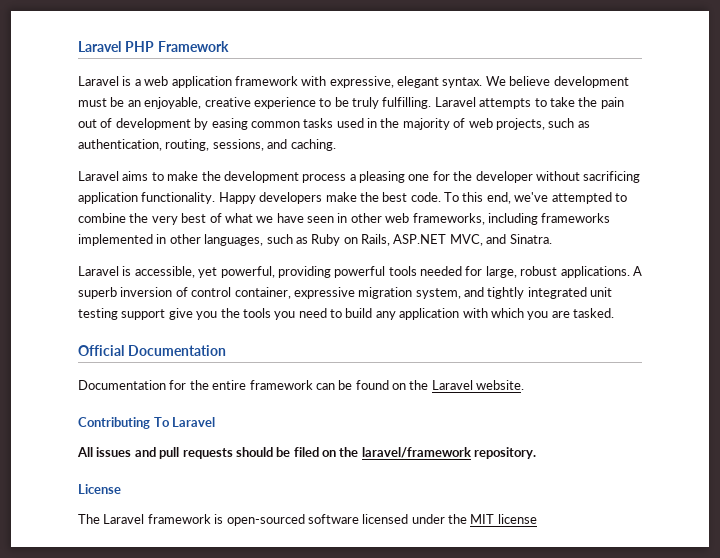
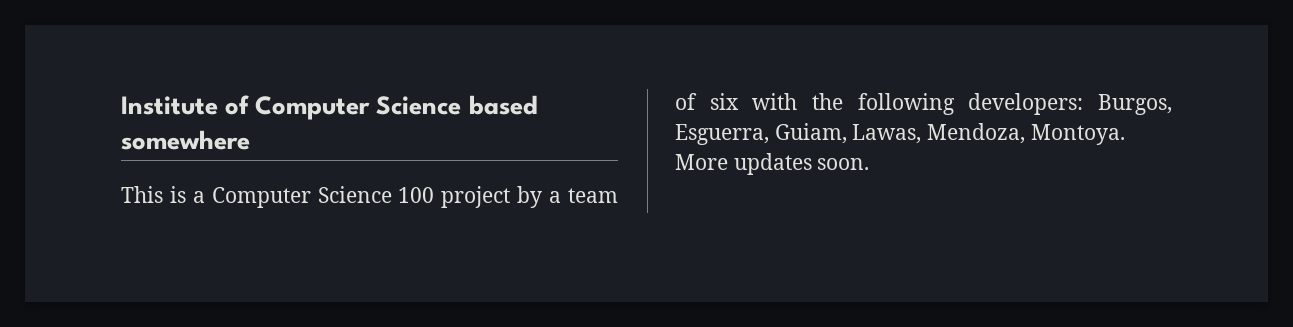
[78,41,229,52] [78,76,629,88] [78,97,624,109] [78,118,590,130] [78,139,336,151] [78,171,641,183] [78,192,627,204] [78,213,611,225] [78,234,552,246] [78,266,642,278] [78,287,613,299] [78,308,614,320] [78,345,226,356] [78,380,525,390] [78,417,216,429] [77,447,537,459] [78,484,121,494] [78,514,537,526] Laravel PHP Framework // Laravel is a web application framework with expressive, elegant syntax. We believe development must be an enjoyable, creative experience to be truly fulfilling. Laravel attempts to take the pain out of development by easing common tasks used in the majority of web projects, such as authentication, routing, sessions, and caching. // Laravel aims to make the development process a pleasing one for the developer without sacrificing application functionality. Happy developers make the best code. To this end, we've attempted to combine the very best of what we have seen in other web frameworks, including frameworks implemented in other languages, such as Ruby on Rails, ASP.NET MVC, and Sinatra. // Laravel is accessible, yet powerful, providing powerful tools needed for large, robust applications. A superb inversion of control container, expressive migration system, and tightly integrated unit testing support give you the tools you need to build any application with which you are tasked. // Official Documentation // Documentation for the entire framework can be found on the Laravel website. // Contributing To Laravel // All issues and pull requests should be filed on the laravel/framework repository. // License // The Laravel framework is open-sourced software licensed under the MIT license -> [121,95,538,120] [121,130,250,150] [121,186,619,208] [675,93,1172,115] [675,123,1125,145] [675,153,870,175] Institute of Computer Science based somewhere // This is a Computer Science 100 project by a team of six with the following developers: Burgos, Esguerra, Guiam, Lawas, Mendoza, Montoya. More updates soon.

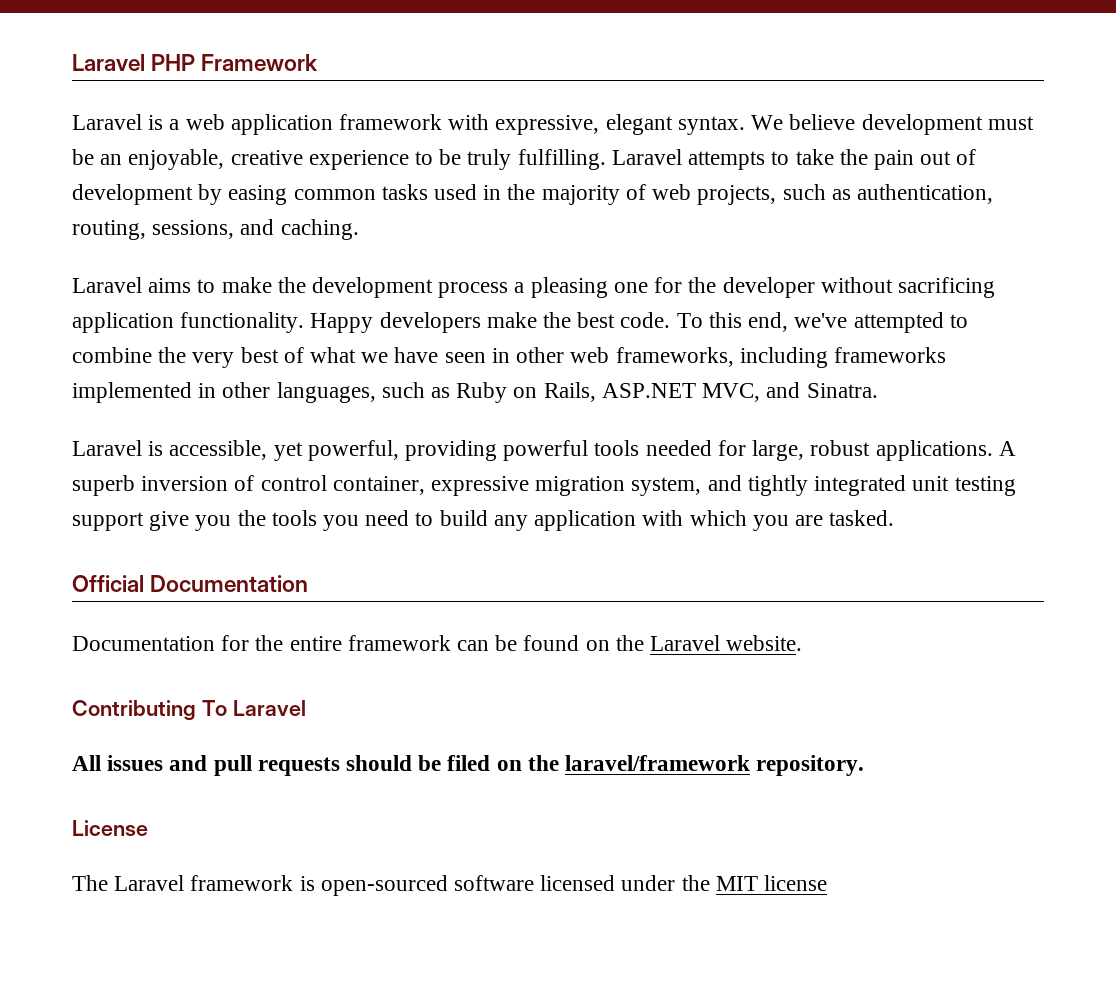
[121,95,538,120] [121,130,250,150] [121,186,619,208] [675,93,1172,115] [675,123,1125,145] [675,153,870,175] Institute of Computer Science based somewhere // This is a Computer Science 100 project by a team of six with the following developers: Burgos, Esguerra, Guiam, Lawas, Mendoza, Montoya. More updates soon. -> [72,54,319,71] [72,114,1034,135] [72,149,977,170] [72,184,993,205] [72,219,359,240] [72,277,995,298] [72,312,968,333] [72,347,946,368] [72,382,878,403] [72,440,1016,461] [72,475,1016,496] [72,510,895,531] [72,575,309,592] [72,635,803,651] [72,700,306,721] [72,755,865,776] [72,820,148,836] [72,875,828,896] Laravel PHP Framework // Laravel is a web application framework with expressive, elegant syntax. We believe development must be an enjoyable, creative experience to be truly fulfilling. Laravel attempts to take the pain out of development by easing common tasks used in the majority of web projects, such as authentication, routing, sessions, and caching. // Laravel aims to make the development process a pleasing one for the developer without sacrificing application functionality. Happy developers make the best code. To this end, we've attempted to combine the very best of what we have seen in other web frameworks, including frameworks implemented in other languages, such as Ruby on Rails, ASP.NET MVC, and Sinatra. // Laravel is accessible, yet powerful, providing powerful tools needed for large, robust applications. A superb inversion of control container, expressive migration system, and tightly integrated unit testing support give you the tools you need to build any application with which you are tasked. // Official Documentation // Documentation for the entire framework can be found on the Laravel website. // Contributing To Laravel // All issues and pull requests should be filed on the laravel/framework repository. // License // The Laravel framework is open-sourced software licensed under the MIT license

